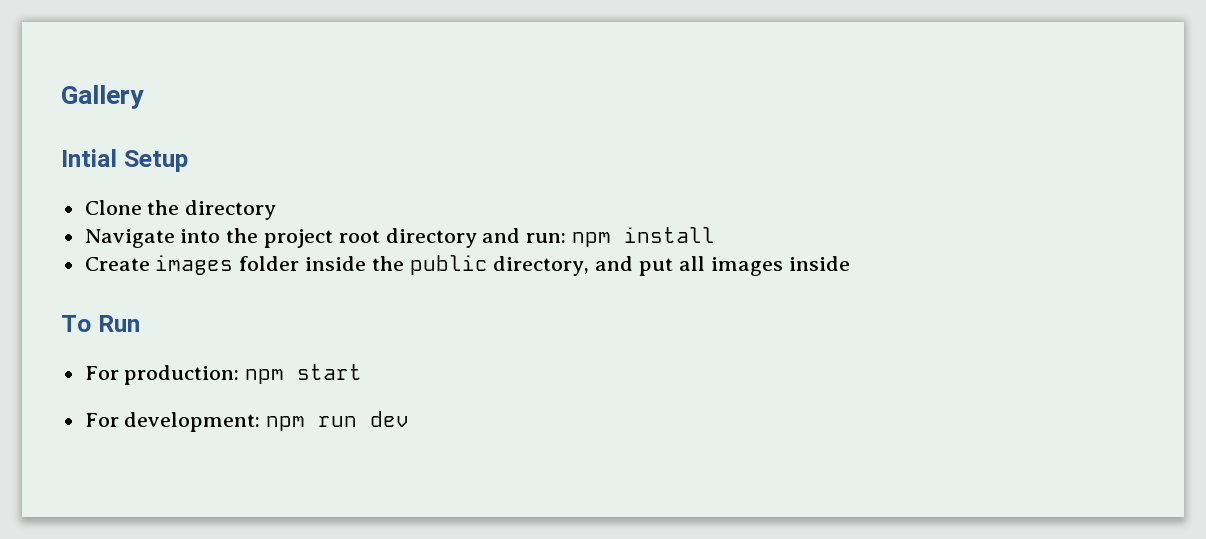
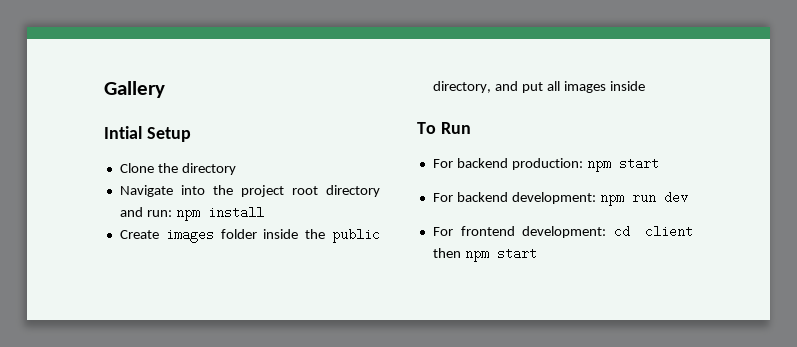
(119, 373) none -> [456,158,508,168] backend
(119, 420) none -> [456,192,508,202] backend
(410, 419) none -> [432,225,693,238] [432,247,537,262] // For frontend development: cd client then npm start

